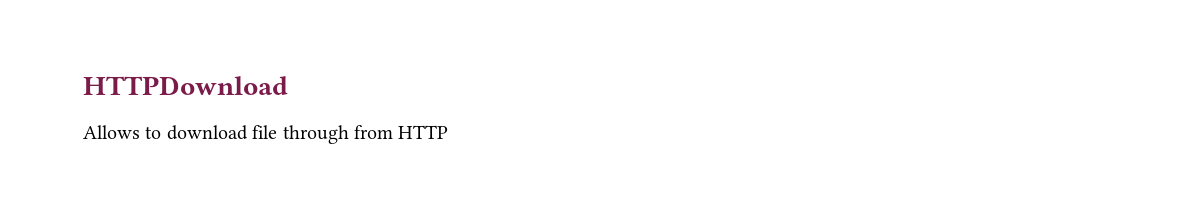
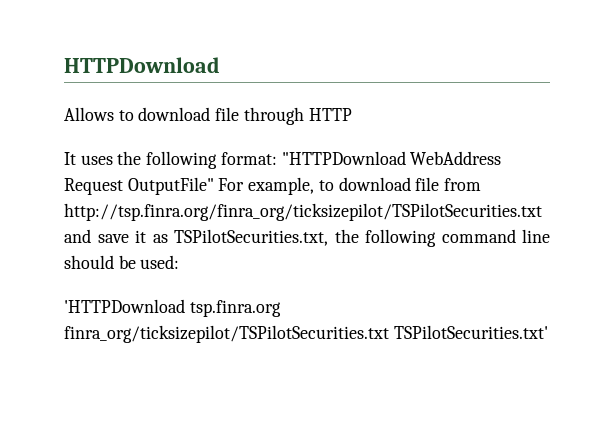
[354,125,449,139] from HTTP -> [308,108,352,121] [64,151,502,169] [64,177,482,195] [64,203,542,221] [64,229,550,247] [64,255,180,269] [64,299,281,317] [64,325,548,343] HTTP // It uses the following format: "HTTPDownload WebAddress Request OutputFile" For example, to download file from http://tsp.finra.org/finra_org/ticksizepilot/TSPilotSecurities.txt and save it as TSPilotSecurities.txt, the following command line should be used: // 'HTTPDownload tsp.finra.org finra_org/ticksizepilot/TSPilotSecurities.txt TSPilotSecurities.txt'

